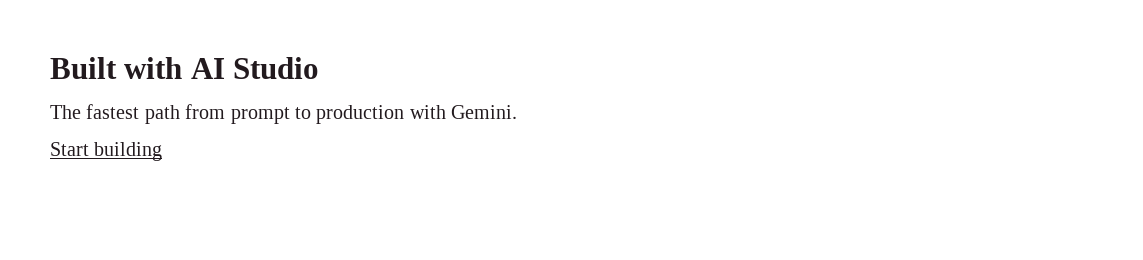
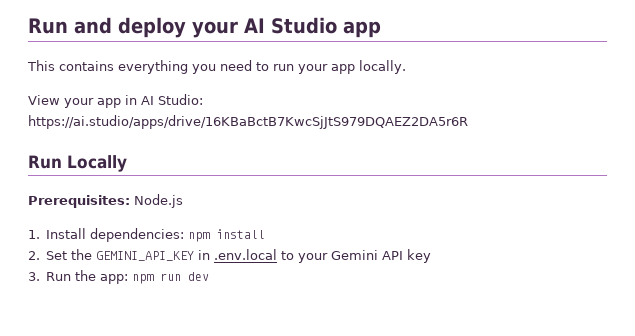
[50,57,320,79] [50,104,518,124] [50,142,163,161] Built with AI Studio // The fastest path from prompt to production with Gemini. // Start building -> [28,17,381,38] [27,60,406,74] [28,94,203,108] [28,115,468,129] [28,155,127,172] [28,194,183,208] [28,228,266,242] [28,249,432,263] [28,270,210,284] Run and deploy your AI Studio app // This contains everything you need to run your app locally. // View your app in AI Studio: https://ai.studio/apps/drive/16KBaBctB7KwcSjJtS979DQAEZ2DA5r6R // Run Locally // Prerequisites: Node.js // 1. Install dependencies: npm install // 2. Set the GEMINI_API_KEY in .env.local to your Gemini API key // 3. Run the app: npm run dev

